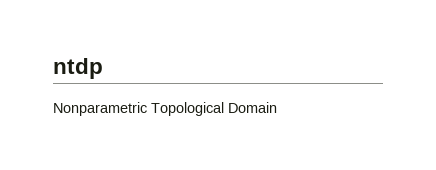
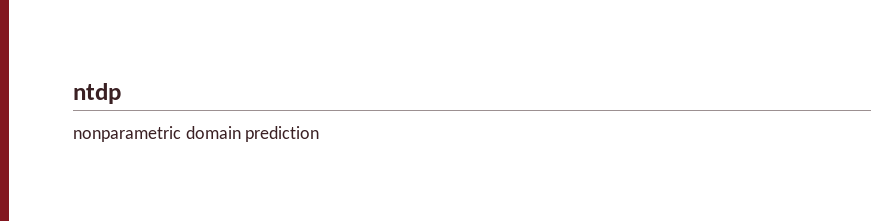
[53,102,277,116] Nonparametric Topological Domain -> [73,126,320,142] nonparametric domain prediction

